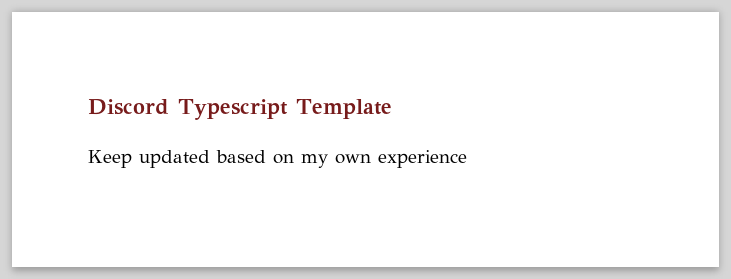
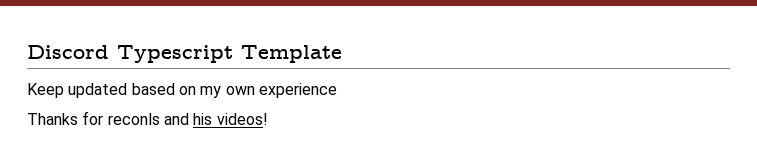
(467, 159) none -> [27,111,268,125] // Thanks for reconls and his videos!

